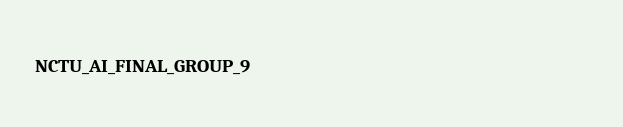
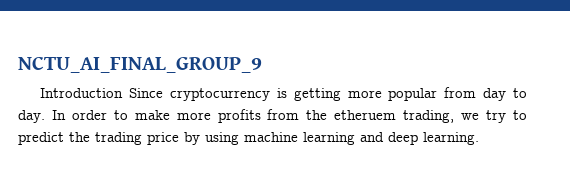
(250, 67) none -> [40,87,528,101] [18,109,527,123] [18,132,479,145] // Introduction Since cryptocurrency is getting more popular from day to day. In order to make more profits from the etheruem trading, we try to predict the trading price by using machine learning and deep learning.

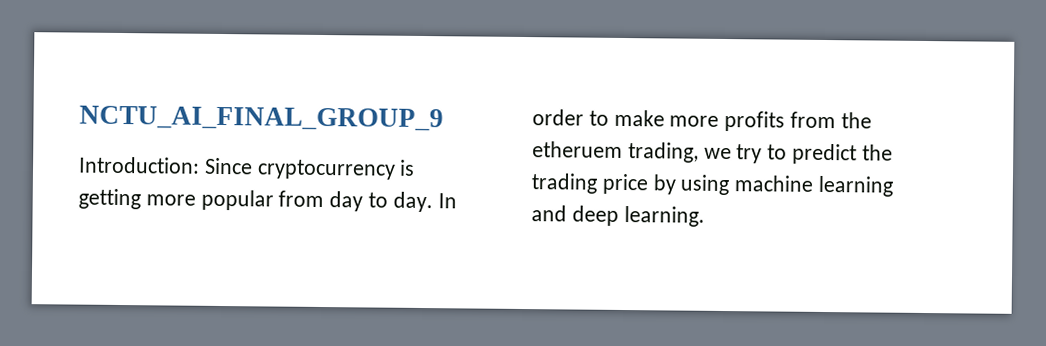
[40,88,124,98] Introduction -> [78,156,200,174] Introduction:

